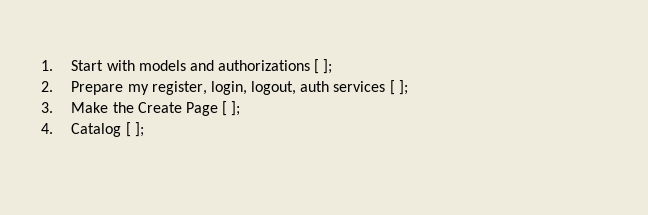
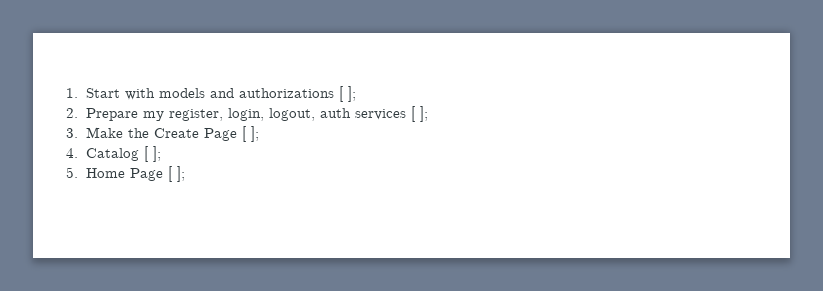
(144, 129) none -> [66,166,185,182] // 5. Home Page [ ];

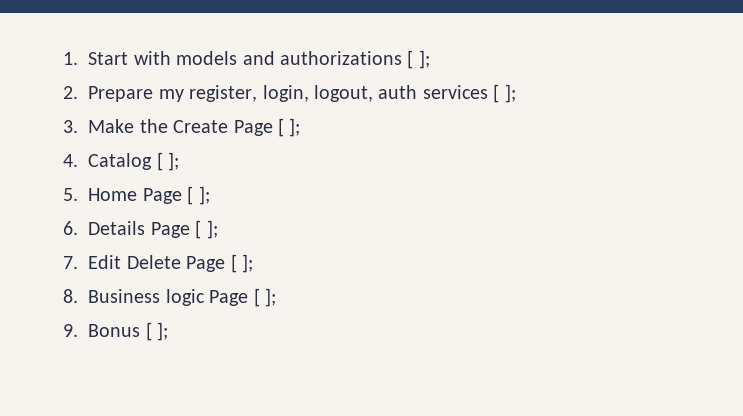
(185, 174) none -> [63,220,218,239] [63,254,253,273] [63,288,276,307] [63,322,169,341] // 6. Details Page [ ]; // 7. Edit Delete Page [ ]; // 8. Business logic Page [ ]; // 9. Bonus [ ];

